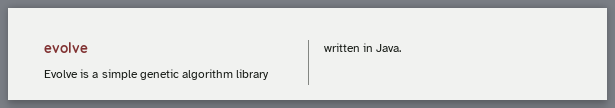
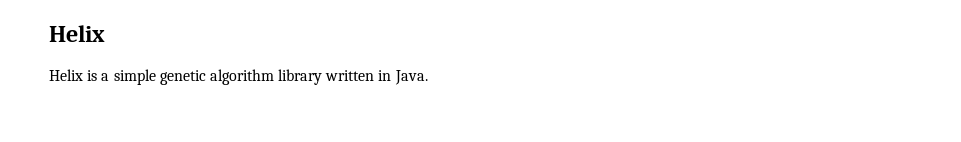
[44,42,88,53] [44,70,78,78] evolve // Evolve -> [49,25,105,42] [49,69,83,81] Helix // Helix

